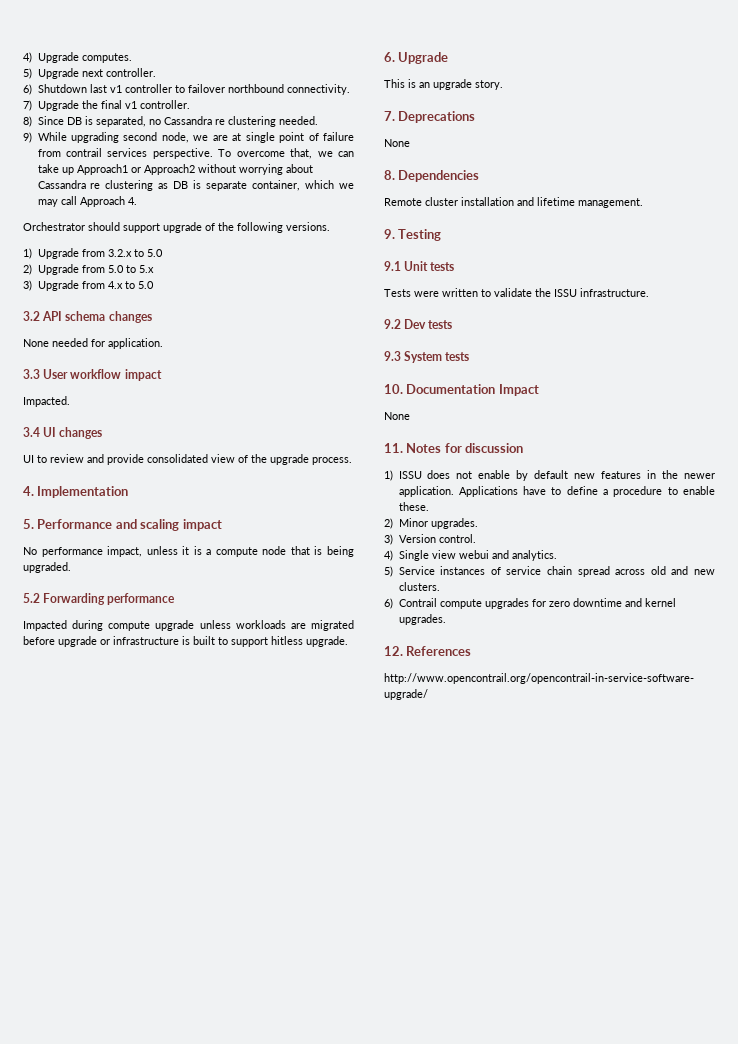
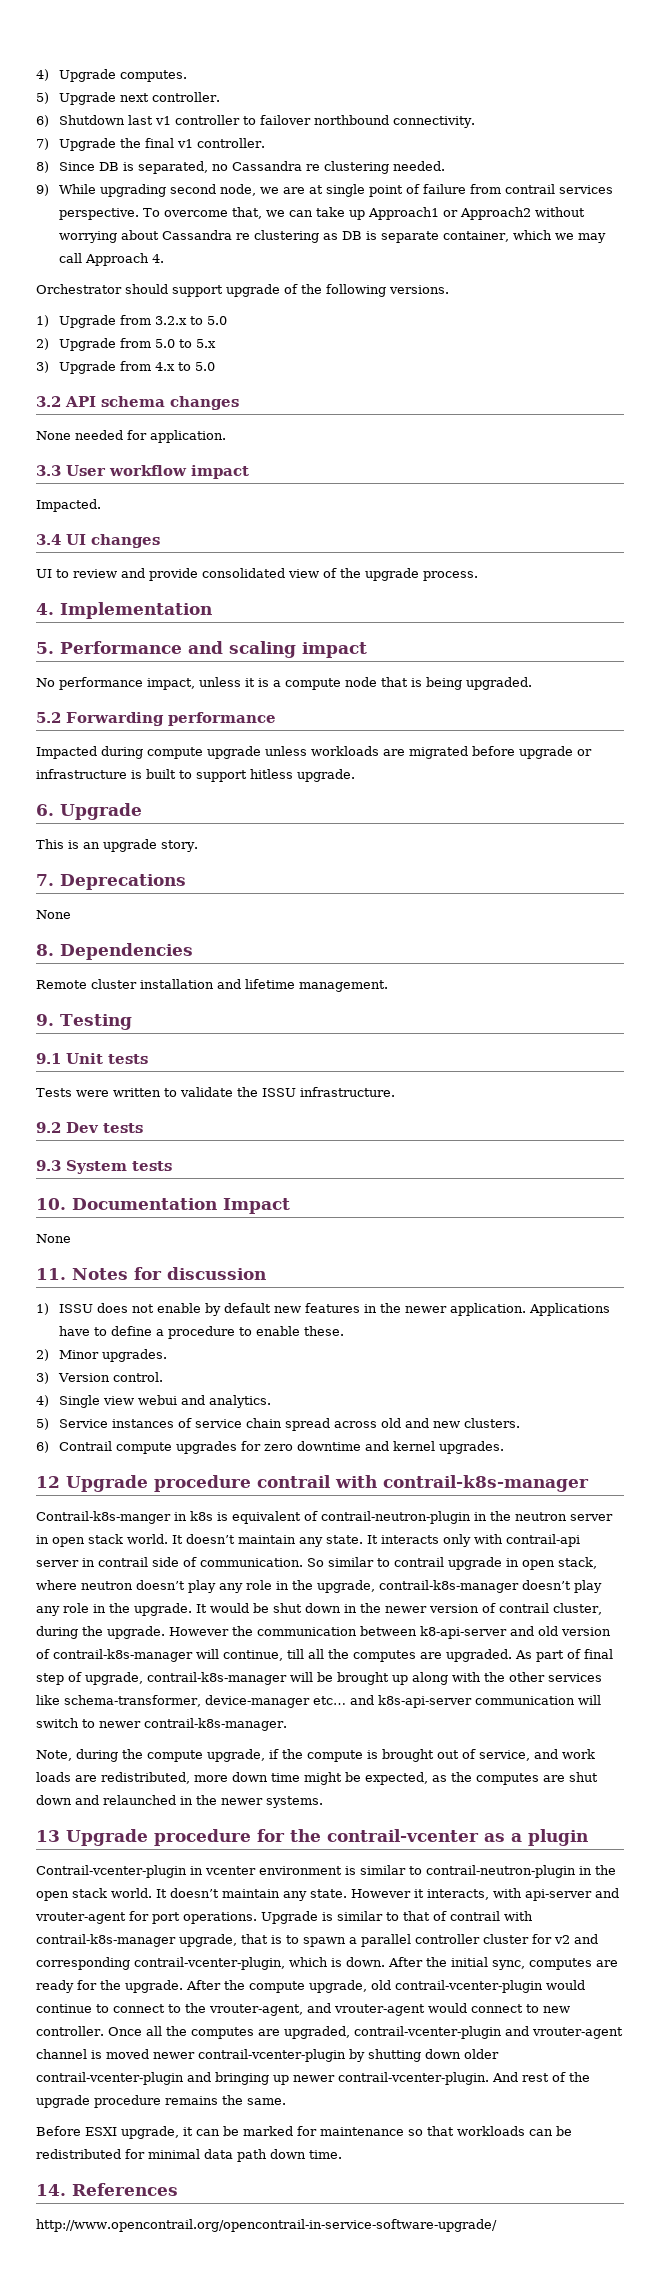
[384,646,403,656] 12. -> [36,1475,589,1492] [36,1511,613,1524] [36,1534,580,1547] [36,1557,597,1570] [36,1580,602,1593] [36,1603,602,1616] [36,1626,611,1639] [36,1649,613,1662] [36,1672,602,1685] [36,1695,601,1708] [36,1718,287,1731] [36,1749,595,1762] [36,1772,598,1785] [36,1795,323,1808] [36,1829,588,1846] [36,1865,616,1878] [36,1888,619,1901] [35,1911,533,1924] [36,1934,598,1947] [36,1957,618,1970] [36,1980,585,1993] [36,2003,570,2016] [36,2026,623,2039] [36,2049,499,2062] [36,2072,590,2085] [36,2095,286,2108] [36,2126,572,2139] [36,2149,342,2162] [36,2184,66,2196] 12 Upgrade procedure contrail with contrail-k8s-manager // Contrail-k8s-manger in k8s is equivalent of contrail-neutron-plugin in the neutron server in open stack world. It doesn’t maintain any state. It interacts only with contrail-api server in contrail side of communication. So similar to contrail upgrade in open stack, where neutron doesn’t play any role in the upgrade, contrail-k8s-manager doesn’t play any role in the upgrade. It would be shut down in the newer version of contrail cluster, during the upgrade. However the communication between k8-api-server and old version of contrail-k8s-manager will continue, till all the computes are upgraded. As part of final step of upgrade, contrail-k8s-manager will be brought up along with the other services like schema-transformer, device-manager etc… and k8s-api-server communication will switch to newer contrail-k8s-manager. // Note, during the compute upgrade, if the compute is brought out of service, and work loads are redistributed, more down time might be expected, as the computes are shut down and relaunched in the newer systems. // 13 Upgrade procedure for the contrail-vcenter as a plugin // Contrail-vcenter-plugin in vcenter environment is similar to contrail-neutron-plugin in the open stack world. It doesn’t maintain any state. However it interacts, with api-server and vrouter-agent for port operations. Upgrade is similar to that of contrail with contrail-k8s-manager upgrade, that is to spawn a parallel controller cluster for v2 and corresponding contrail-vcenter-plugin, which is down. After the initial sync, computes are ready for the upgrade. After the compute upgrade, old contrail-vcenter-plugin would continue to connect to the vrouter-agent, and vrouter-agent would connect to new controller. Once all the computes are upgraded, contrail-vcenter-plugin and vrouter-agent channel is moved newer contrail-vcenter-plugin by shutting down older contrail-vcenter-plugin and bringing up newer contrail-vcenter-plugin. And rest of the upgrade procedure remains the same. // Before ESXI upgrade, it can be marked for maintenance so that workloads can be redistributed for minimal data path down time. // 14.

